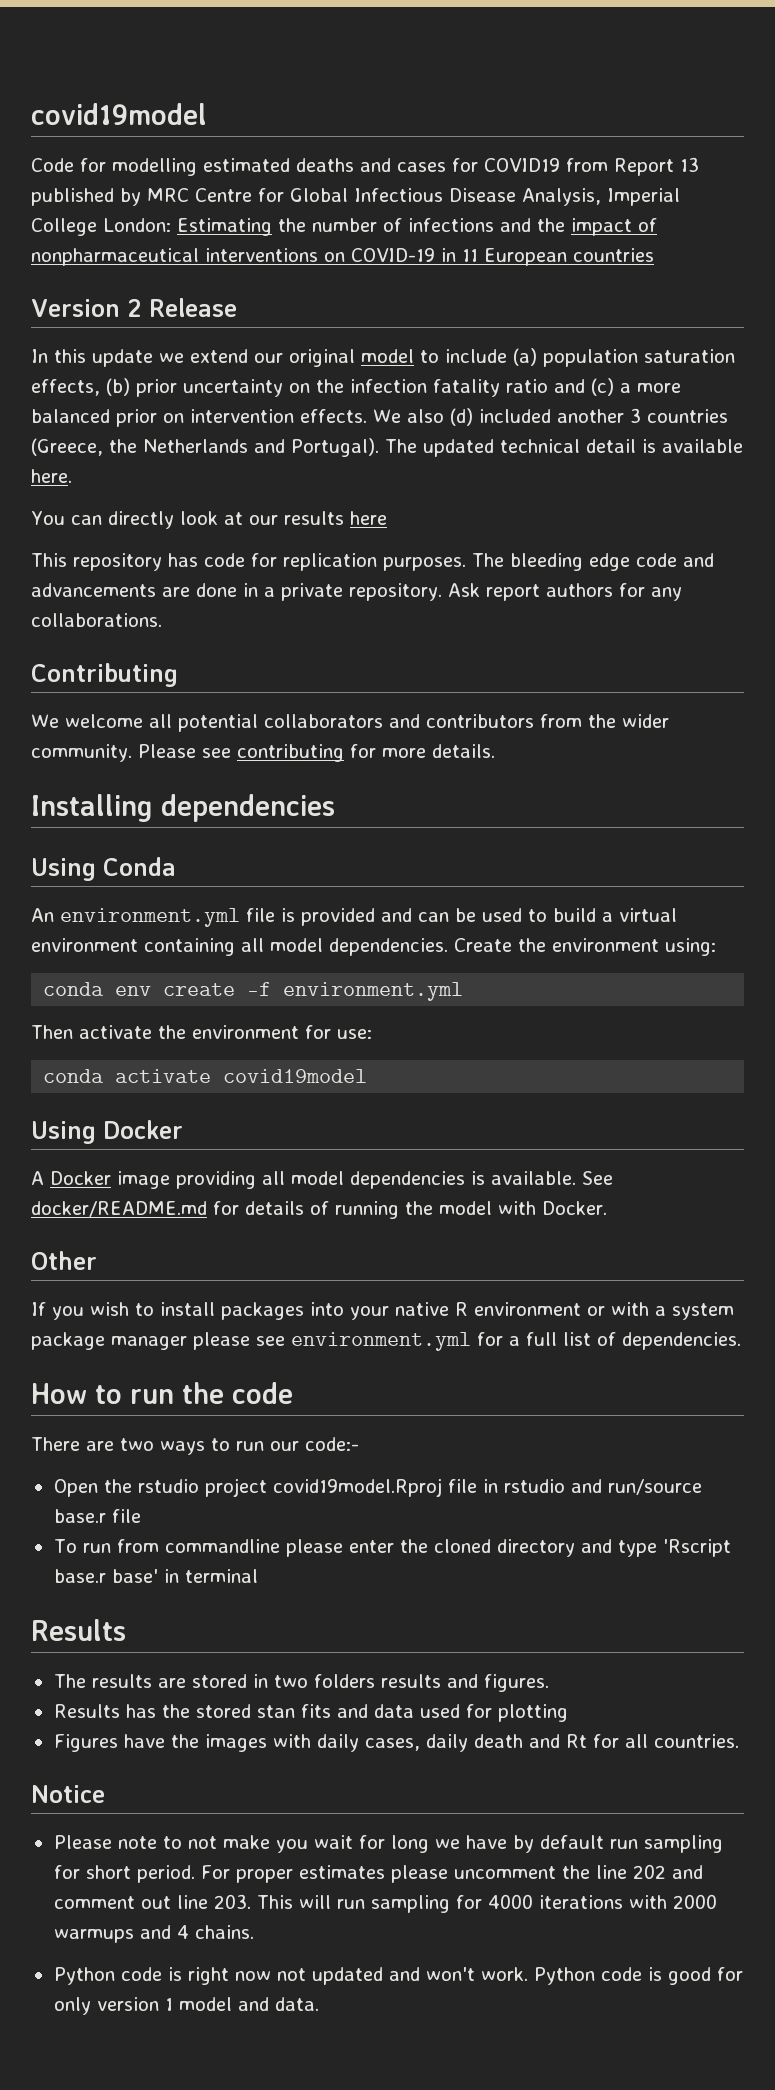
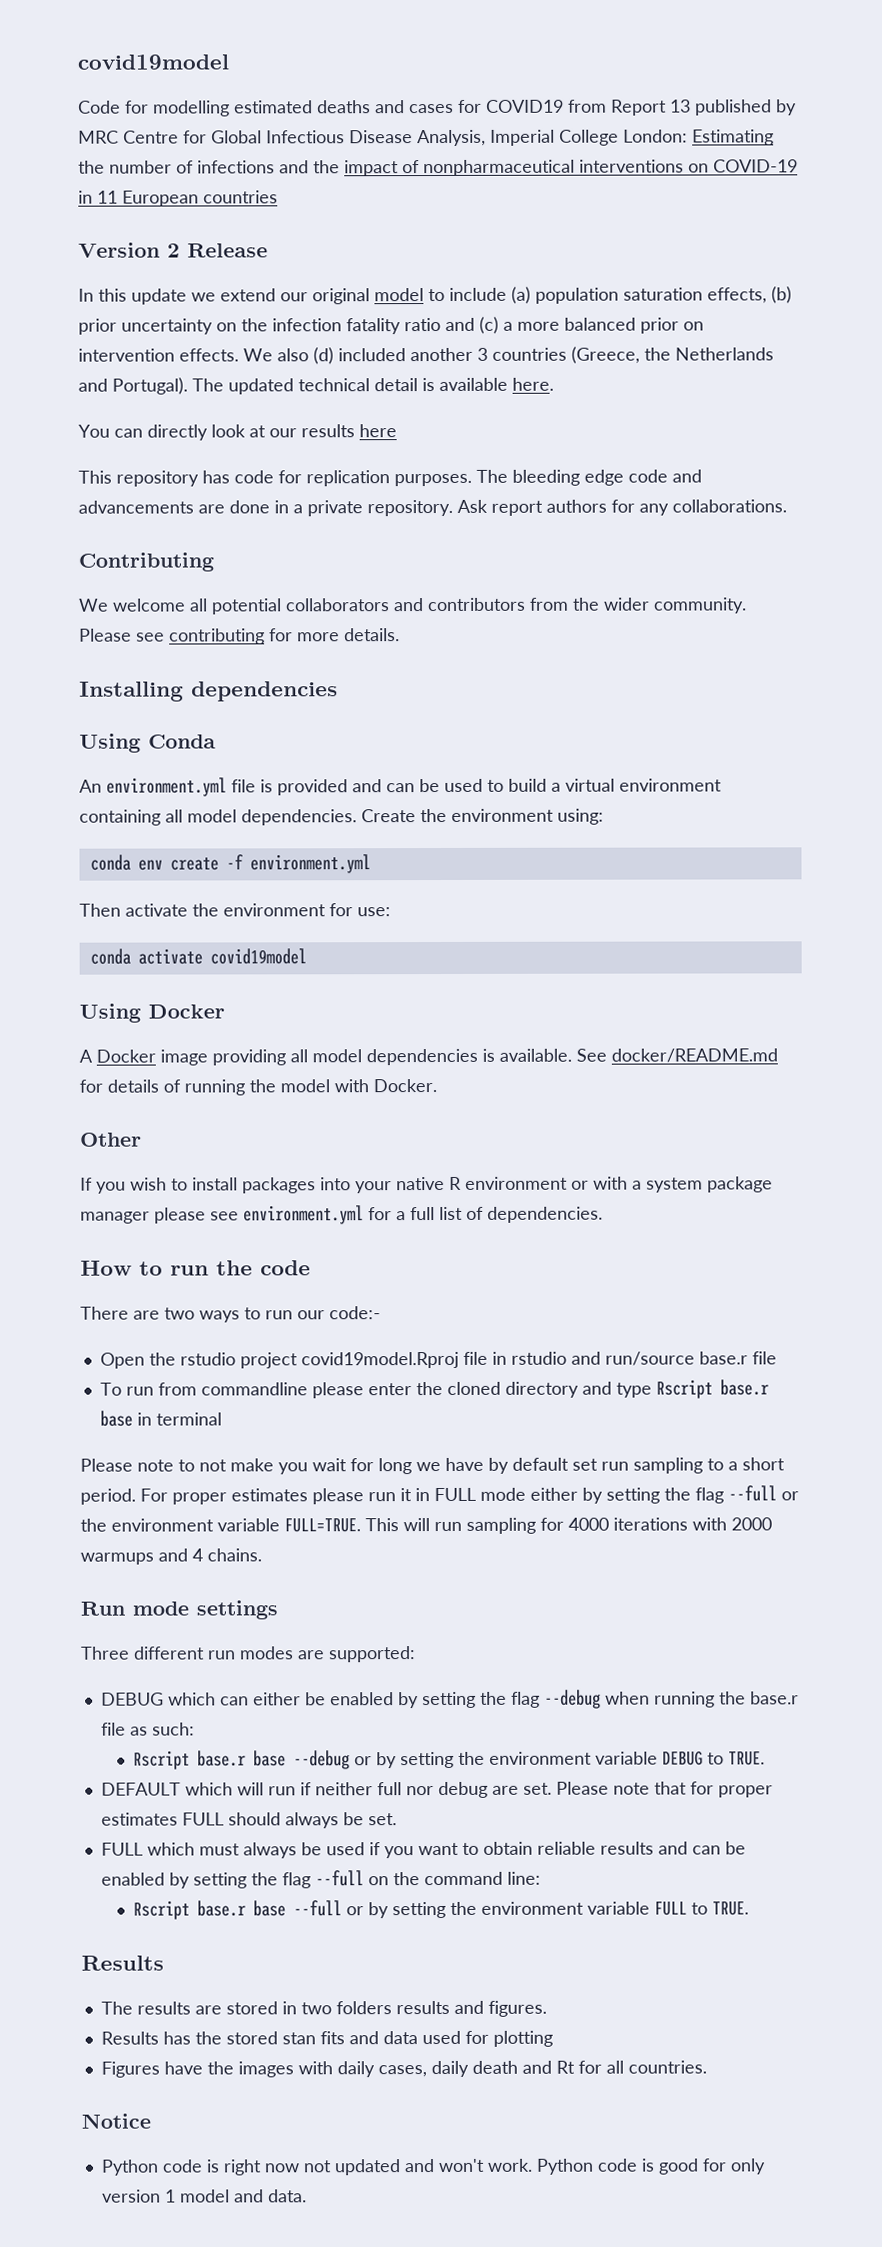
[662,1539,731,1557] [53,1569,158,1583] 'Rscript base.r base' -> [655,1379,769,1399] [99,1410,133,1427] Rscript base.r base
(258, 1576) none -> [80,1457,785,1475] [80,1485,799,1505] [80,1517,772,1534] [80,1548,262,1565] [80,1600,278,1620] [81,1646,416,1663] [100,1689,799,1709] [100,1722,195,1736] [133,1750,766,1770] [100,1781,773,1799] [100,1812,397,1829] [100,1841,746,1859] [100,1870,541,1889] [133,1900,750,1920] // Please note to not make you wait for long we have by default set run sampling to a short period. For proper estimates please run it in FULL mode either by setting the flag --full or the environment variable FULL=TRUE. This will run sampling for 4000 iterations with 2000 warmups and 4 chains. // Run mode settings // Three different run modes are supported: // DEBUG which can either be enabled by setting the flag --debug when running the base.r file as such: // Rscript base.r base --debug or by setting the environment variable DEBUG to TRUE. // DEFAULT which will run if neither full nor debug are set. Please note that for proper estimates FULL should always be set. // FULL which must always be used if you want to obtain reliable results and can be enabled by setting the flag --full on the command line: // Rscript base.r base --full or by setting the environment variable FULL to TRUE.
[53,1835,723,1853] [53,1864,703,1883] [53,1894,717,1913] [53,1925,254,1943] // Please note to not make you wait for long we have by default run sampling for short period. For proper estimates please uncomment the line 202 and comment out line 203. This will run sampling for 4000 iterations with 2000 warmups and 4 chains. -> (151, 2121) none

